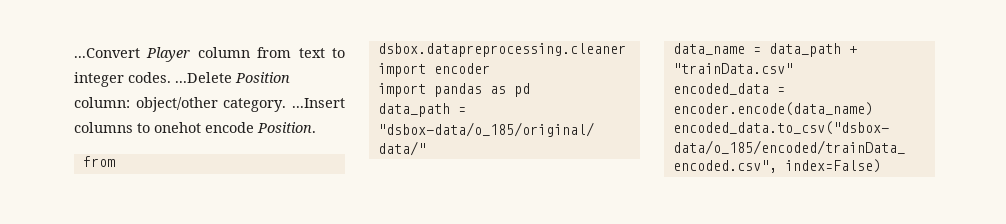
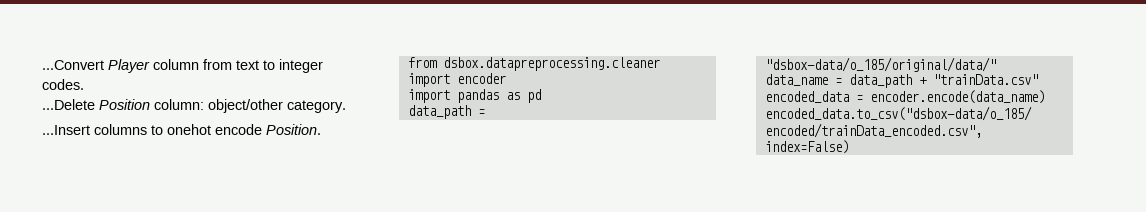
(171, 77) none -> (84, 84) //
(287, 105) none -> (346, 106) //

